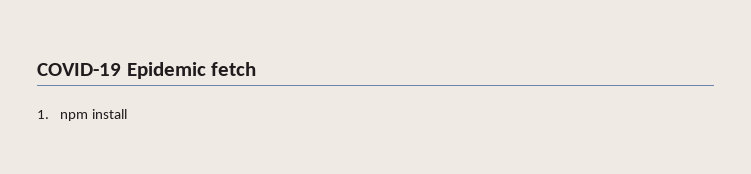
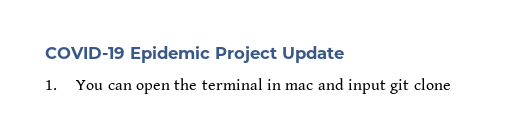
[211,62,257,76] fetch -> [215,46,344,63] Project Update
[60,109,128,121] npm install -> [76,78,451,94] You can open the terminal in mac and input git clone

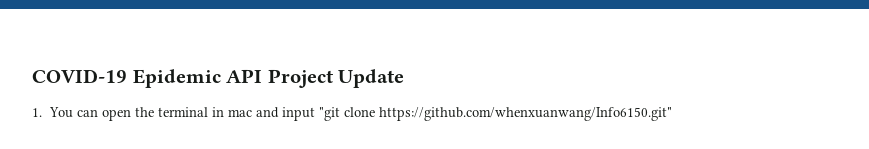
(210, 54) none -> [226,69,263,83] API
[390,78,451,94] git clone -> [318,107,672,121] "git clone https://github.com/whenxuanwang/Info6150.git"

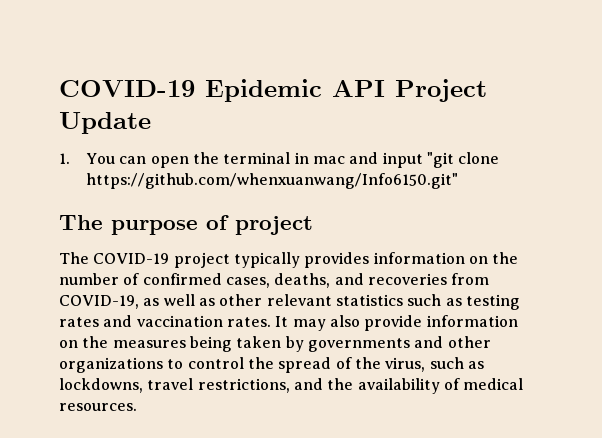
(672, 114) none -> [59,215,313,235] [59,252,519,268] [59,273,490,288] [59,294,520,310] [59,315,518,331] [59,336,491,352] [59,357,484,373] [59,378,524,394] [59,403,137,411] // The purpose of project // The COVID-19 project typically provides information on the number of confirmed cases, deaths, and recoveries from COVID-19, as well as other relevant statistics such as testing rates and vaccination rates. It may also provide information on the measures being taken by governments and other organizations to control the spread of the virus, such as lockdowns, travel restrictions, and the availability of medical resources.

